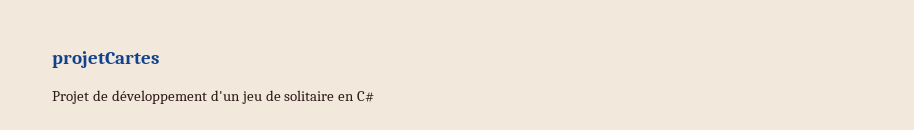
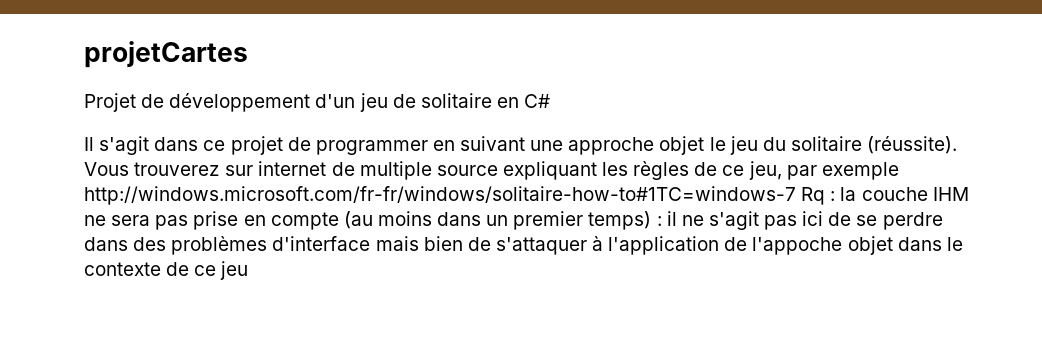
(375, 96) none -> [84,136,958,155] [84,161,899,180] [84,186,969,205] [84,211,943,230] [84,236,963,255] [84,261,249,280] // Il s'agit dans ce projet de programmer en suivant une approche objet le jeu du solitaire (réussite). Vous trouverez sur internet de multiple source expliquant les règles de ce jeu, par exemple http://windows.microsoft.com/fr-fr/windows/solitaire-how-to#1TC=windows-7 Rq : la couche IHM ne sera pas prise en compte (au moins dans un premier temps) : il ne s'agit pas ici de se perdre dans des problèmes d'interface mais bien de s'attaquer à l'application de l'appoche objet dans le contexte de ce jeu

